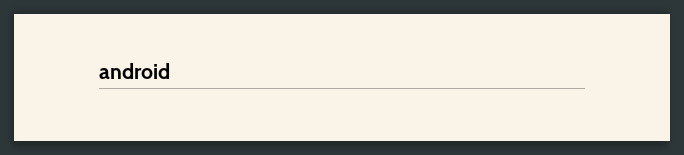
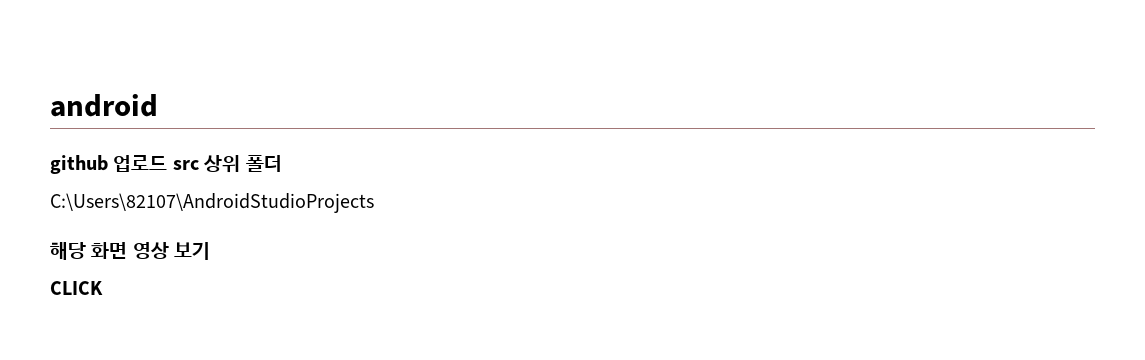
(170, 71) none -> [50,155,282,174] [50,193,374,213] [50,242,211,260] [50,281,103,295] // github 업로드 src 상위 폴더 // C:\Users\82107\AndroidStudioProjects // 해당 화면 영상 보기 // CLICK

